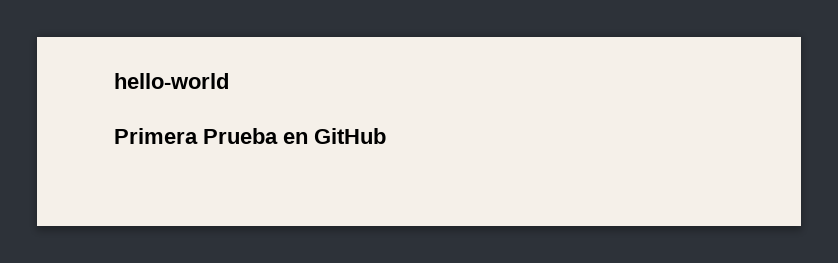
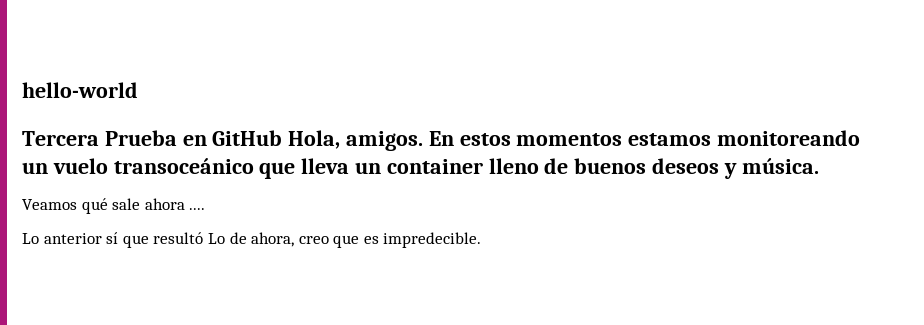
[114,128,198,144] Primera -> [22,131,99,146] Tercera
(386, 136) none -> [288,130,861,151] [22,158,819,179] [22,198,206,214] [22,232,482,248] Hola, amigos. En estos momentos estamos monitoreando un vuelo transoceánico que lleva un container lleno de buenos deseos y música. // Veamos qué sale ahora .... // Lo anterior sí que resultó Lo de ahora, creo que es impredecible.

